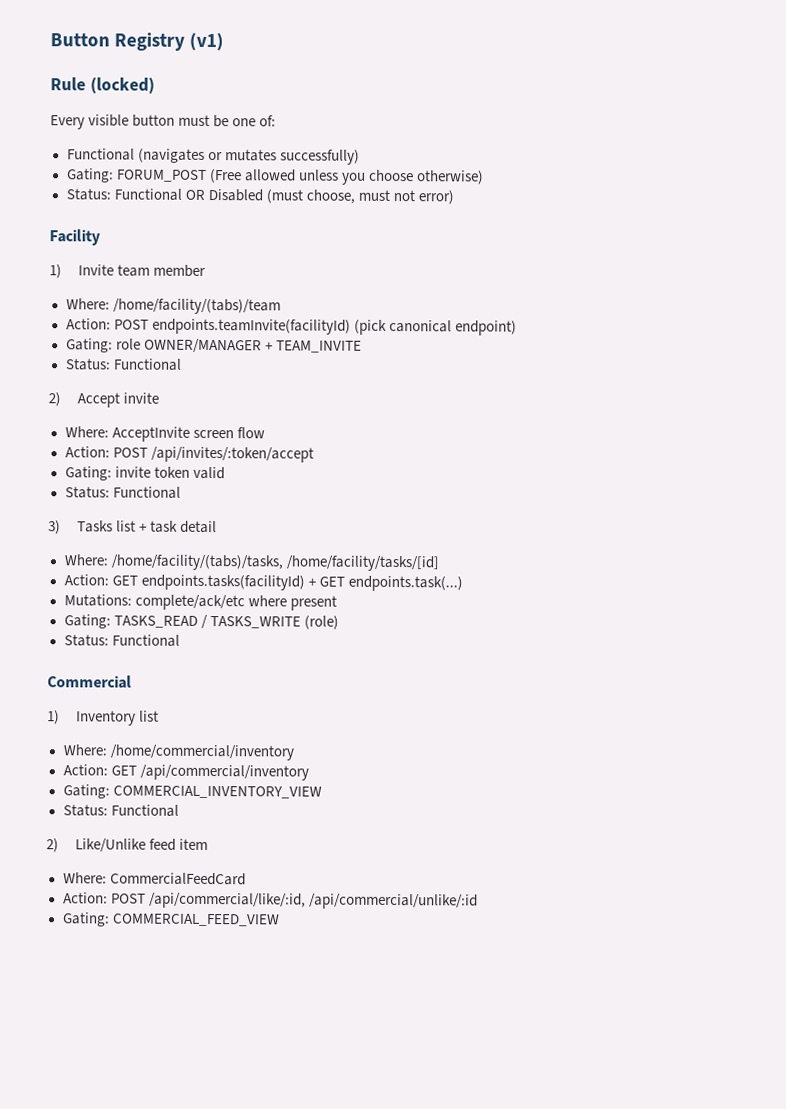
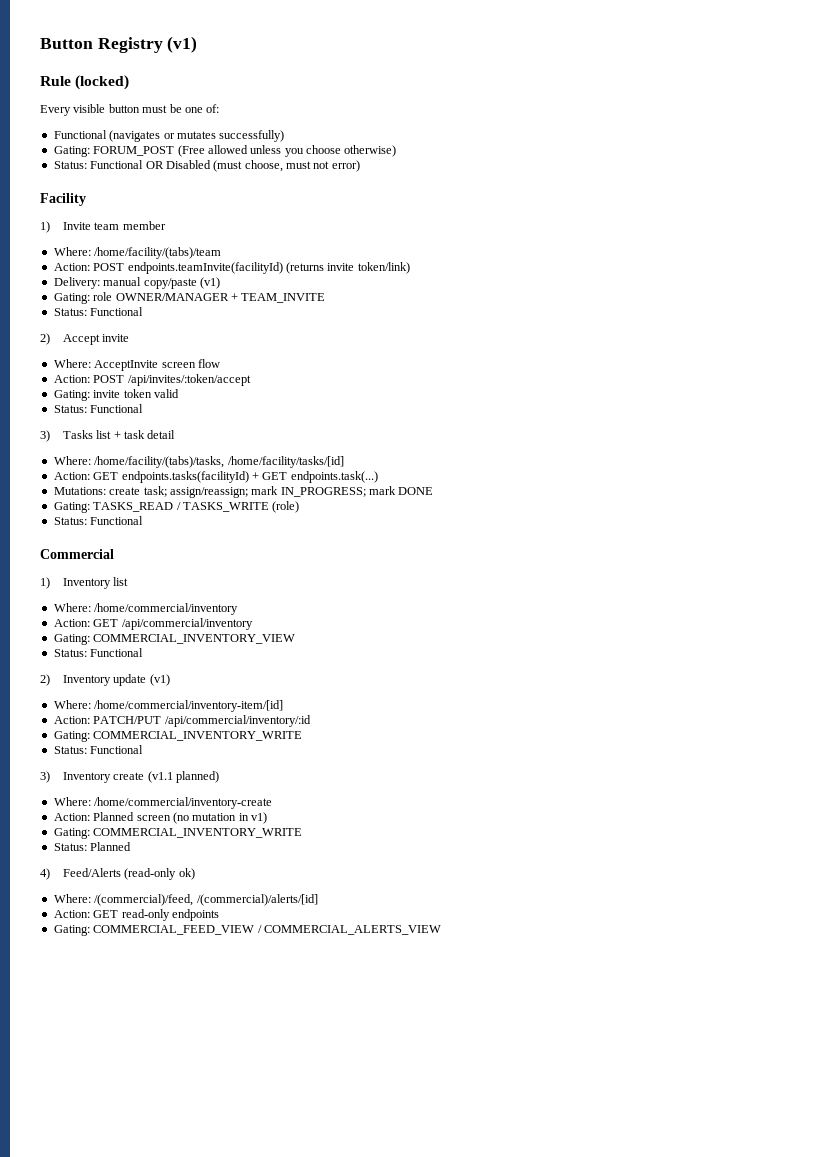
[353,319,517,336] (pick canonical endpoint) -> [285,262,410,274] [53,277,220,289] (returns invite token/link) // Delivery: manual copy/paste (v1)
[134,594,337,611] complete/ack/etc where present -> [109,486,434,498] create task; assign/reassign; mark IN_PROGRESS; mark DONE
[74,838,208,853] [62,872,246,886] [62,892,478,910] Like/Unlike feed item // Where: CommercialFeedCard // Action: POST /api/commercial/like/:id, /api/commercial/unlike/:id -> [62,674,170,686] [53,700,284,712] [53,715,311,727] [53,731,303,742] [53,745,144,754] [40,771,219,783] [53,797,273,809] [53,812,267,824] [53,828,303,839] [53,842,132,851] [40,868,195,880] [53,894,318,906] [53,909,219,921] Inventory update (v1) // Where: /home/commercial/inventory-item/[id] // Action: PATCH/PUT /api/commercial/inventory/:id // Gating: COMMERCIAL_INVENTORY_WRITE // Status: Functional // 3) Inventory create (v1.1 planned) // Where: /home/commercial/inventory-create // Action: Planned screen (no mutation in v1) // Gating: COMMERCIAL_INVENTORY_WRITE // Status: Planned // 4) Feed/Alerts (read-only ok) // Where: /(commercial)/feed, /(commercial)/alerts/[id] // Action: GET read-only endpoints
(280, 920) none -> [257,925,441,935] / COMMERCIAL_ALERTS_VIEW

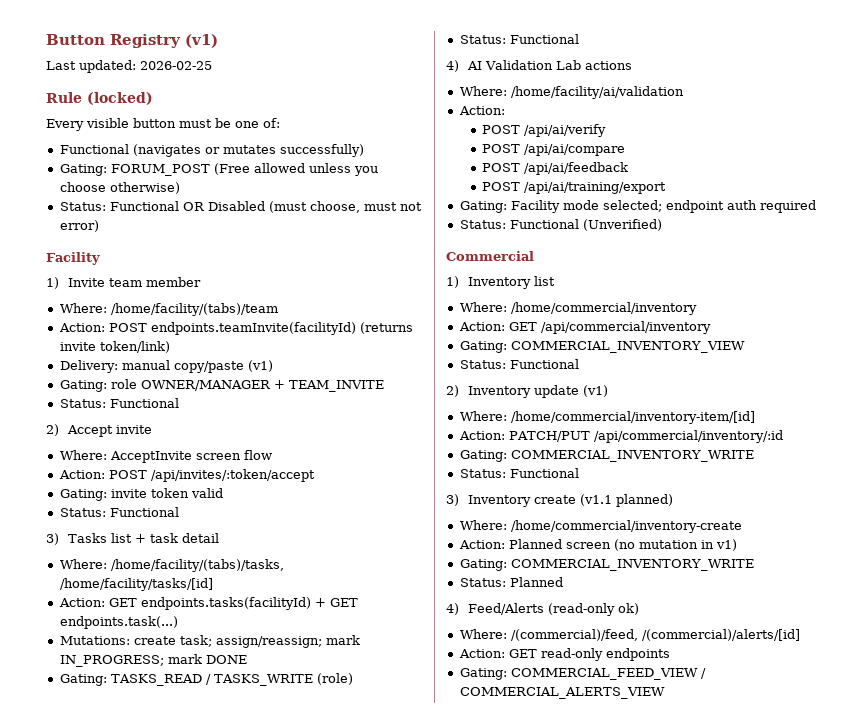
(198, 44) none -> [46,60,212,73] // Last updated: 2026-02-25
(144, 520) none -> [446,60,633,72] [459,86,684,99] [458,106,505,115] [481,124,606,137] [481,144,625,156] [481,162,628,175] [481,182,666,194] [459,200,816,213] [459,219,662,231] // 4) AI Validation Lab actions // Where: /home/facility/ai/validation // Action: // POST /api/ai/verify // POST /api/ai/compare // POST /api/ai/feedback // POST /api/ai/training/export // Gating: Facility mode selected; endpoint auth required // Status: Functional (Unverified)

